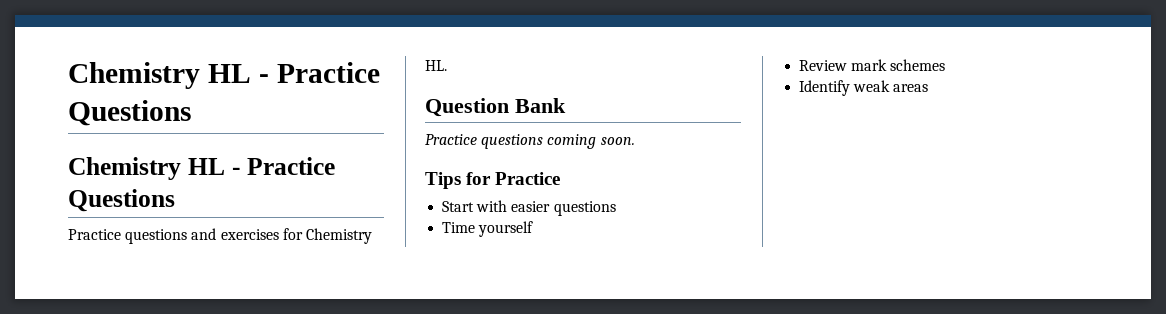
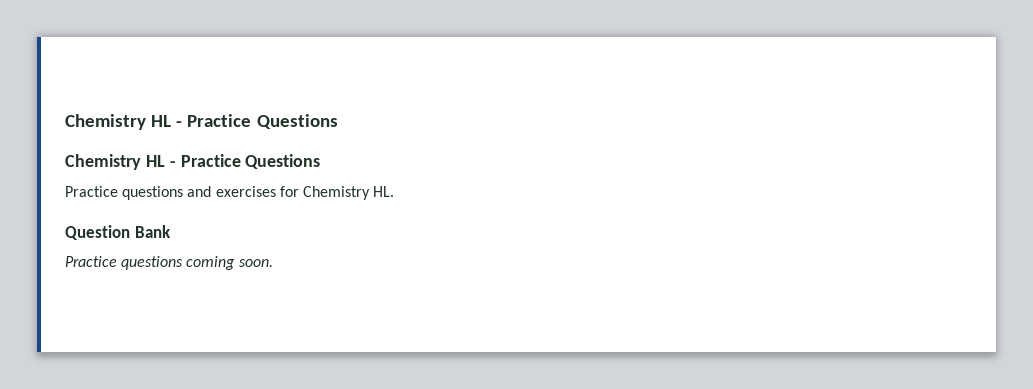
[425,172,561,189] [442,200,616,216] [442,221,534,237] [799,59,946,71] [799,80,929,96] // Tips for Practice // Start with easier questions // Time yourself // Review mark schemes // Identify weak areas -> (273, 263) none

